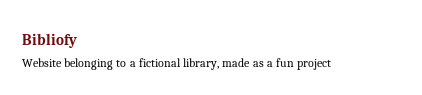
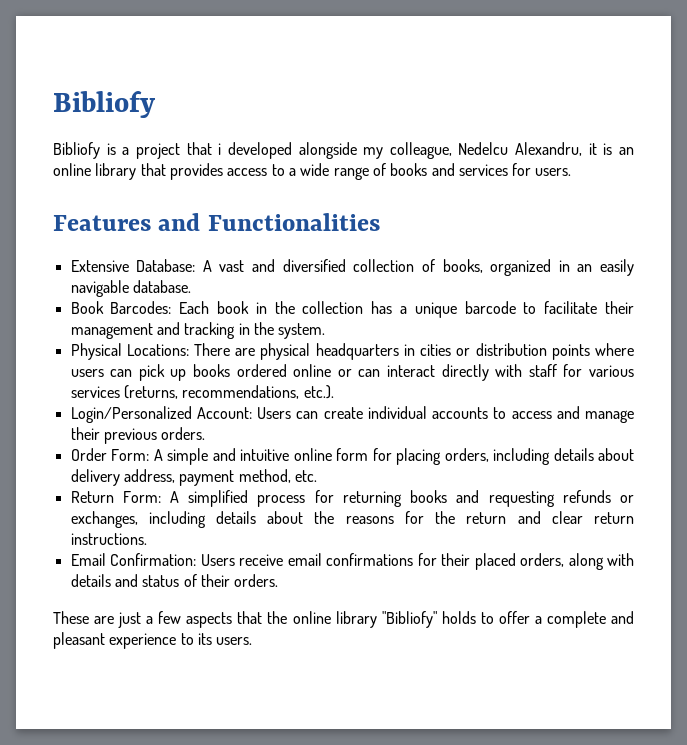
[22,58,332,70] Website belonging to a fictional library, made as a fun project -> [53,142,634,159] [53,163,572,180] [53,213,380,231] [70,259,634,276] [70,280,191,297] [70,301,634,318] [70,322,326,339] [70,343,634,360] [70,364,635,381] [70,385,334,399] [70,406,634,423] [70,427,206,444] [70,448,634,465] [70,469,317,486] [70,490,635,507] [70,511,635,528] [70,533,147,545] [70,553,635,570] [70,574,279,587] [53,611,634,628] [53,632,253,649] Bibliofy is a project that i developed alongside my colleague, Nedelcu Alexandru, it is an online library that provides access to a wide range of books and services for users. // Features and Functionalities // Extensive Database: A vast and diversified collection of books, organized in an easily navigable database. // Book Barcodes: Each book in the collection has a unique barcode to facilitate their management and tracking in the system. // Physical Locations: There are physical headquarters in cities or distribution points where users can pick up books ordered online or can interact directly with staff for various services (returns, recommendations, etc.). // Login/Personalized Account: Users can create individual accounts to access and manage their previous orders. // Order Form: A simple and intuitive online form for placing orders, including details about delivery address, payment method, etc. // Return Form: A simplified process for returning books and requesting refunds or exchanges, including details about the reasons for the return and clear return instructions. // Email Confirmation: Users receive email confirmations for their placed orders, along with details and status of their orders. // These are just a few aspects that the online library "Bibliofy" holds to offer a complete and pleasant experience to its users.

